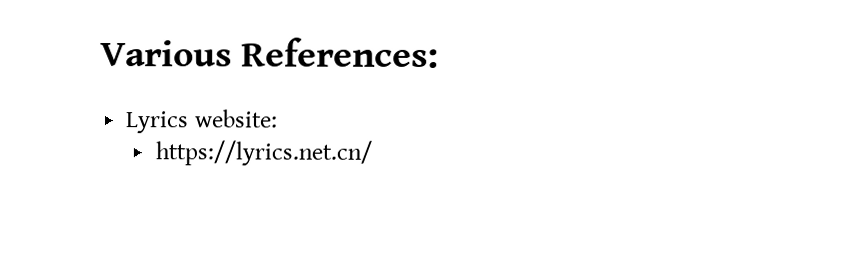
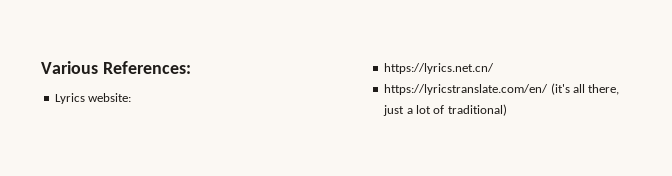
(372, 153) none -> [384,83,620,95] [383,104,507,116] // https://lyricstranslate.com/en/ (it's all there, just a lot of traditional)

